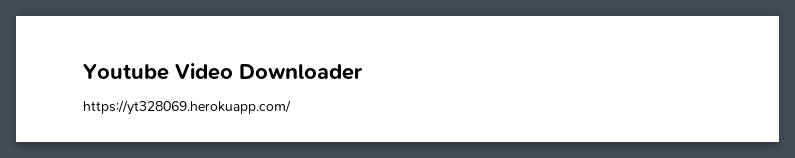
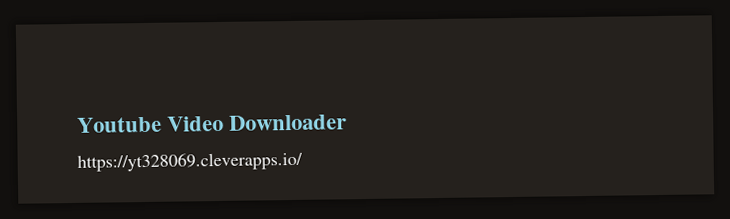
[83,100,291,115] https://yt328069.herokuapp.com/ -> [77,151,303,172] https://yt328069.cleverapps.io/

